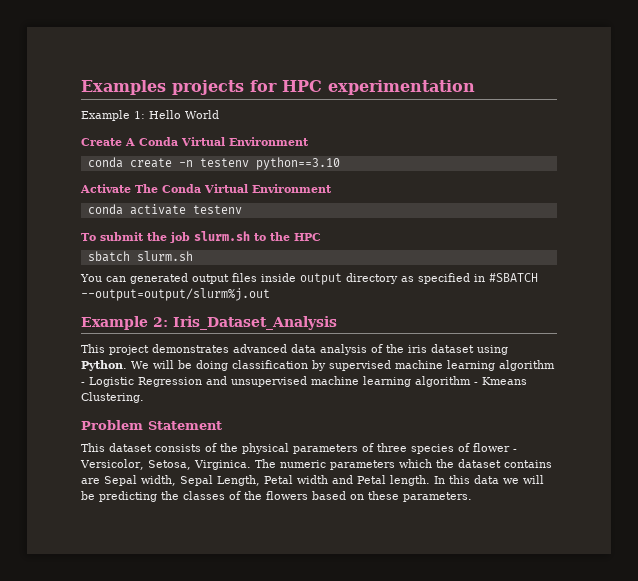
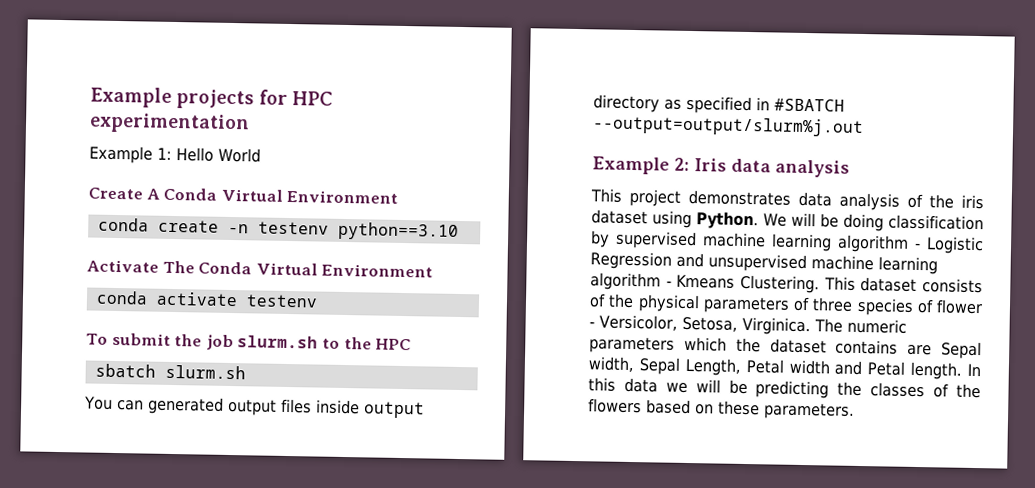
[81,80,166,95] Examples -> [90,86,172,108] Example
[173,316,337,330] Iris_Dataset_Analysis -> [694,158,850,178] Iris data analysis
[233,344,287,353] advanced -> (791, 197) none
[81,420,222,430] // Problem Statement // -> (820, 284) none

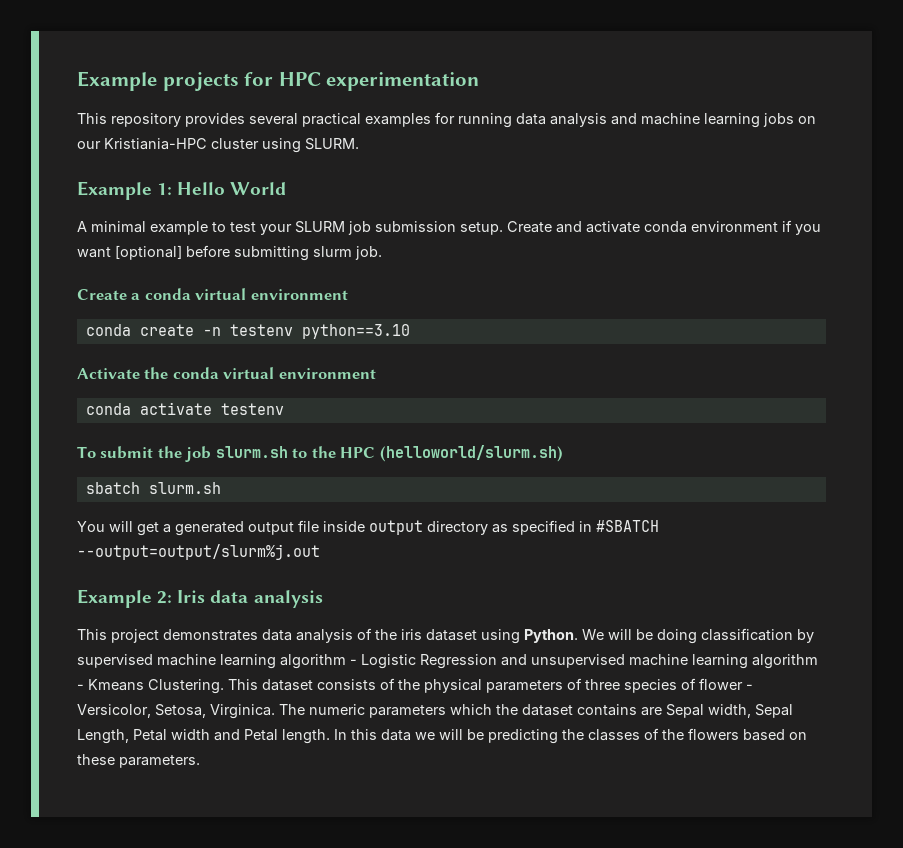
[89,145,261,164] [88,187,399,204] Example 1: Hello World // Create A Conda Virtual Environment -> [77,112,816,128] [77,138,359,153] [77,181,287,200] [77,220,821,235] [77,245,382,261] [77,288,348,300] This repository provides several practical examples for running data analysis and machine learning jobs on our Kristiania-HPC cluster using SLURM. // Example 1: Hello World // A minimal example to test your SLURM job submission setup. Create and activate conda environment if you want [optional] before submitting slurm job. // Create a conda virtual environment
[162,260,434,278] The Conda Virtual Environment -> [144,367,376,379] the conda virtual environment
(412, 344) none -> [379,445,563,462] (helloworld/slurm.sh)
[116,400,144,411] can -> [109,521,171,536] will get a
[280,398,312,414] files -> [298,520,319,532] file

